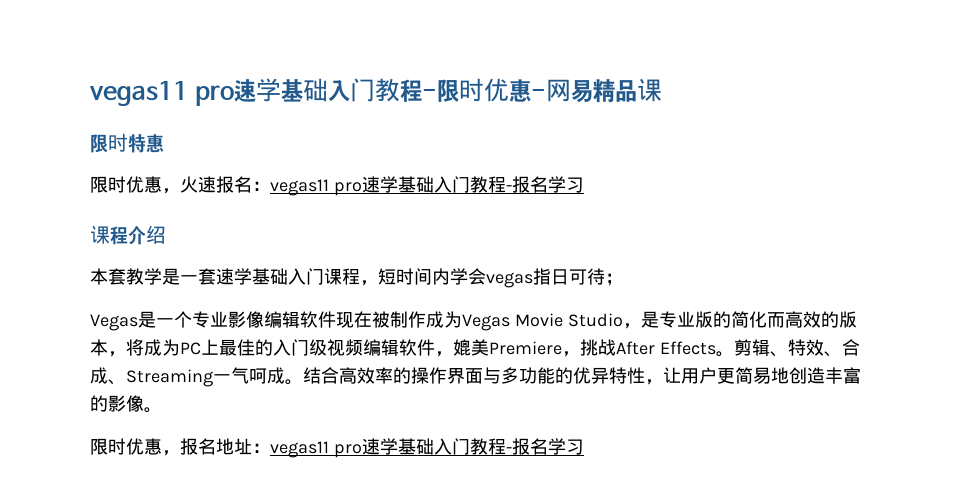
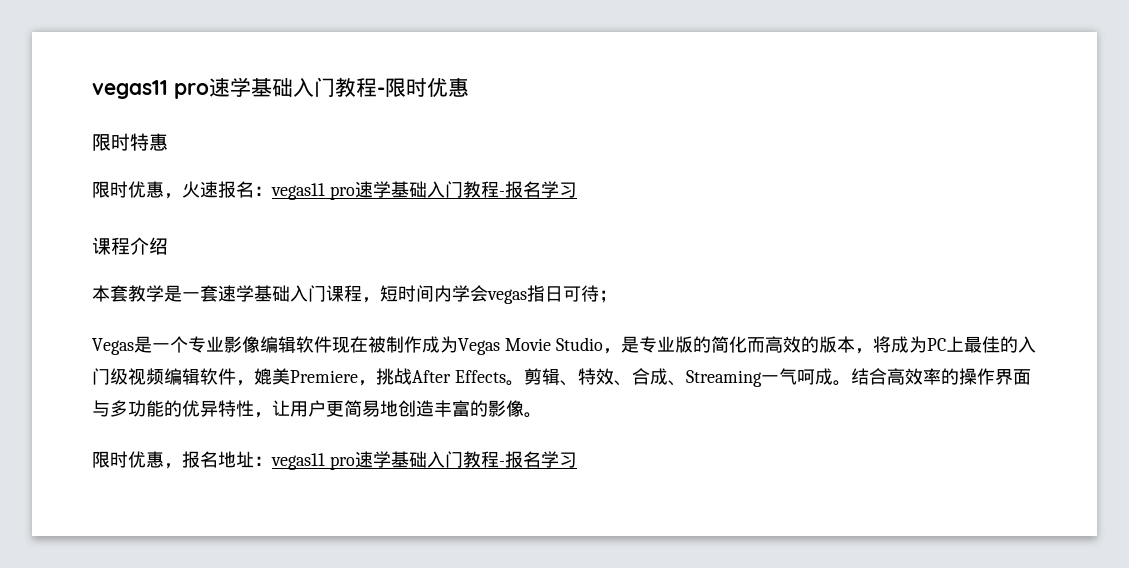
[530,78,662,103] -网易精品课 -> (469, 87) none

